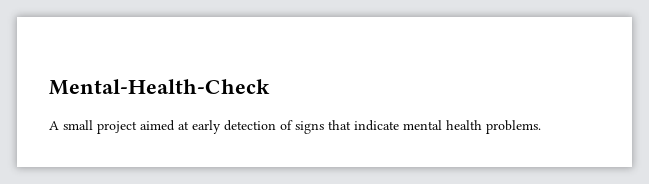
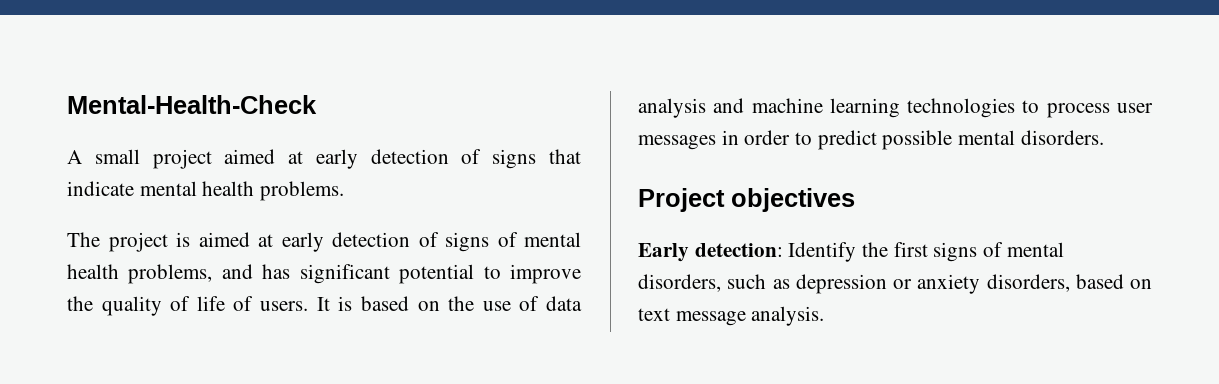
(541, 127) none -> [67,232,581,252] [67,264,581,284] [67,296,583,316] [638,98,1153,118] [638,130,1104,150] [638,188,855,212] [638,242,1064,262] [638,274,1152,294] [638,306,825,326] // The project is aimed at early detection of signs of mental health problems, and has significant potential to improve the quality of life of users. It is based on the use of data analysis and machine learning technologies to process user messages in order to predict possible mental disorders. // Project objectives // Early detection: Identify the first signs of mental disorders, such as depression or anxiety disorders, based on text message analysis.

